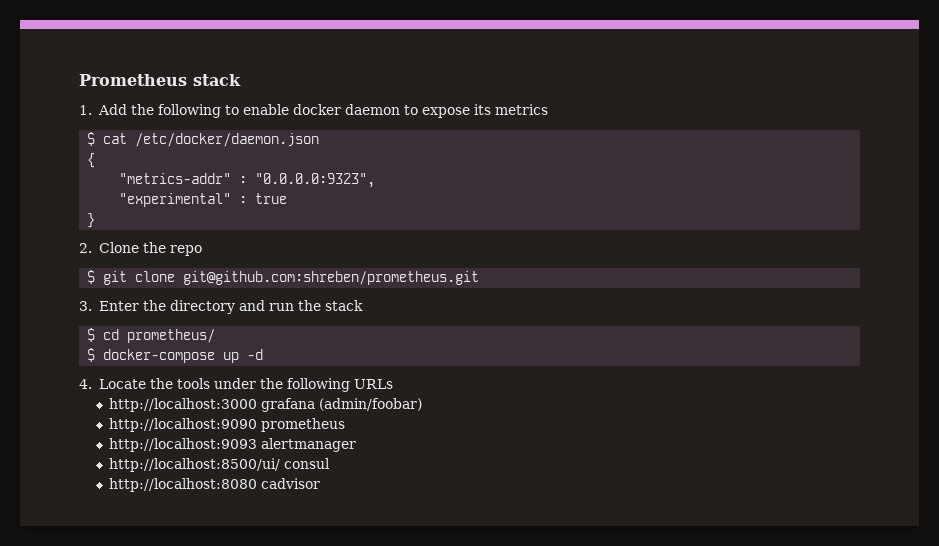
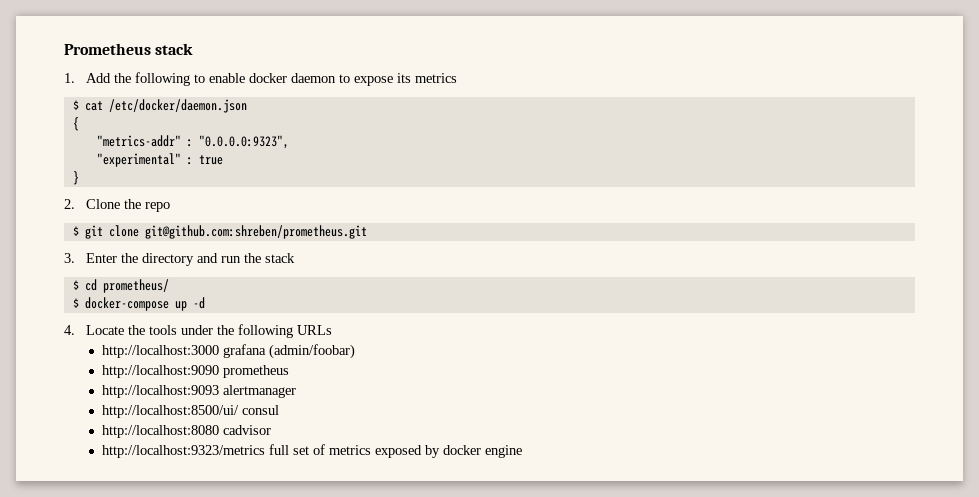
(321, 483) none -> [101,444,522,458] // http://localhost:9323/metrics full set of metrics exposed by docker engine

